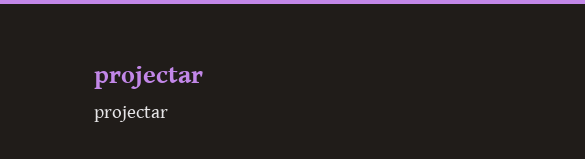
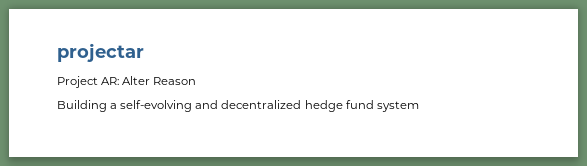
[94,106,168,122] projectar -> [57,76,197,88] [57,100,419,112] Project AR: Alter Reason // Building a self-evolving and decentralized hedge fund system

